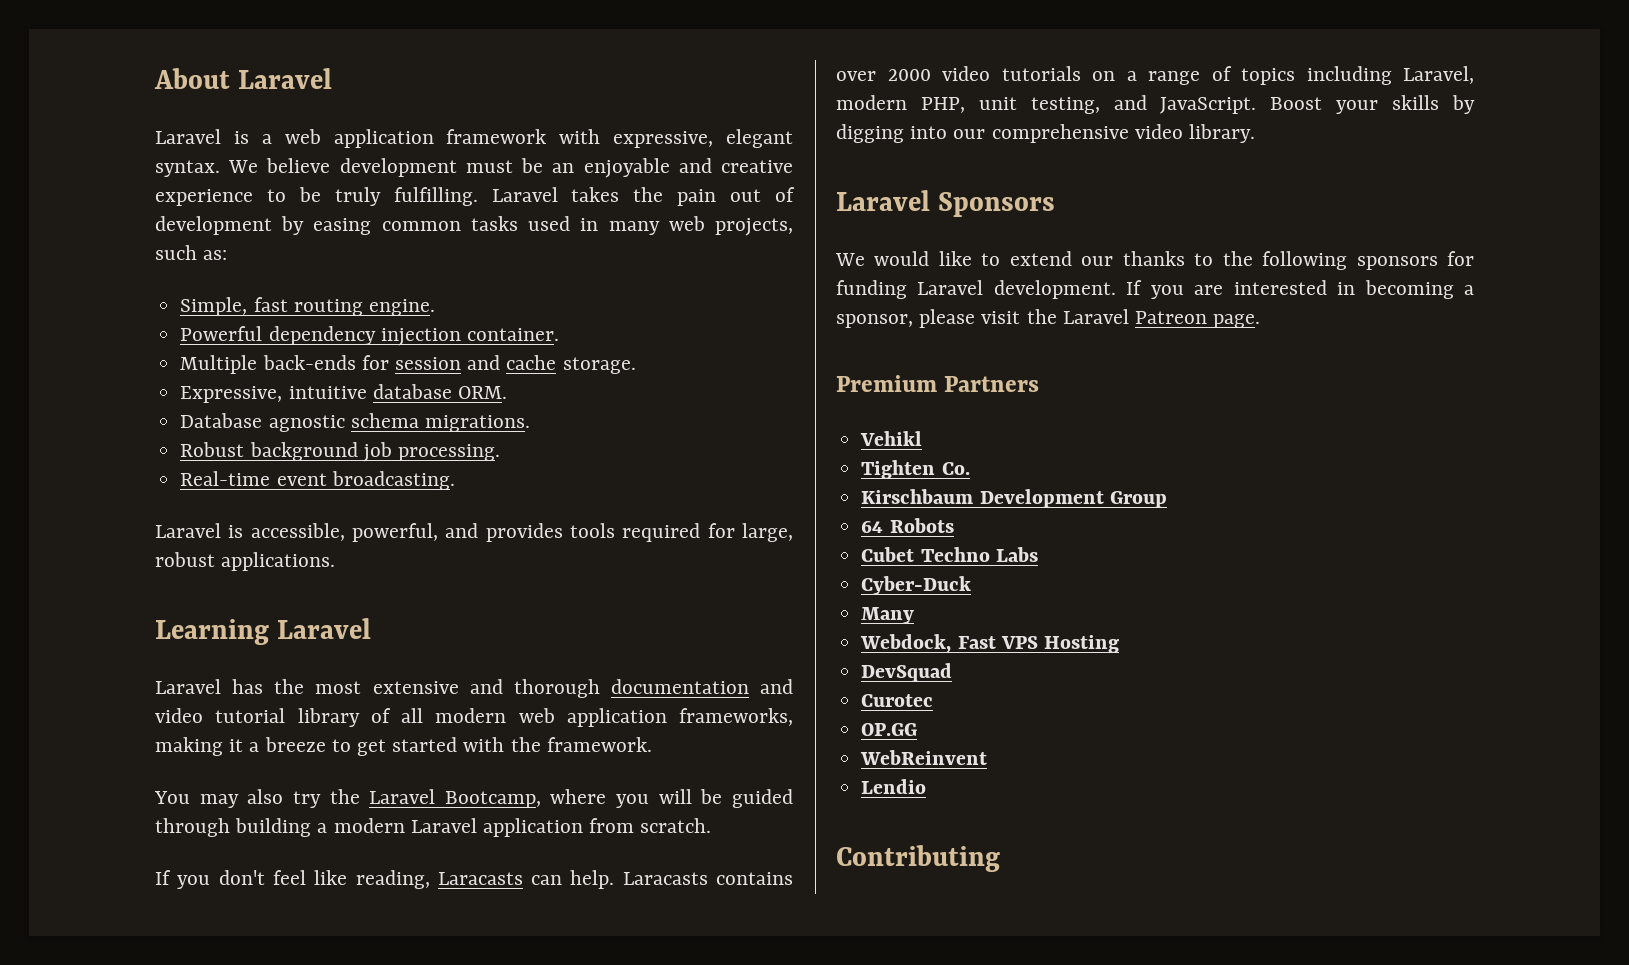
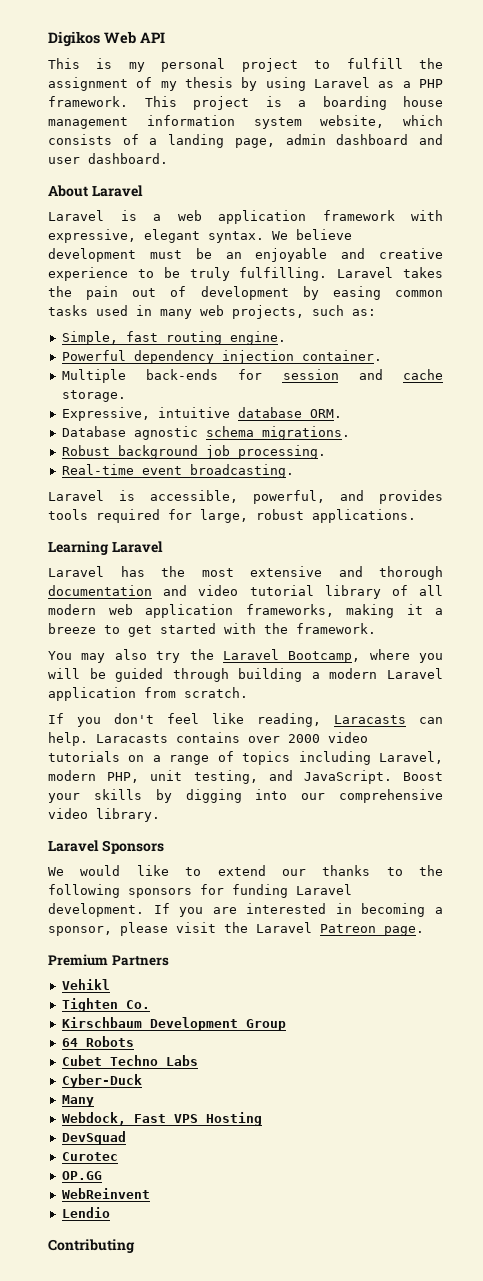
(154, 78) none -> [48,31,165,47] [48,58,444,72] [48,77,443,91] [48,96,443,110] [48,115,443,129] [48,134,444,148] [48,153,168,164] Digikos Web API // This is my personal project to fulfill the assignment of my thesis by using Laravel as a PHP framework. This project is a boarding house management information system website, which consists of a landing page, admin dashboard and user dashboard. //

